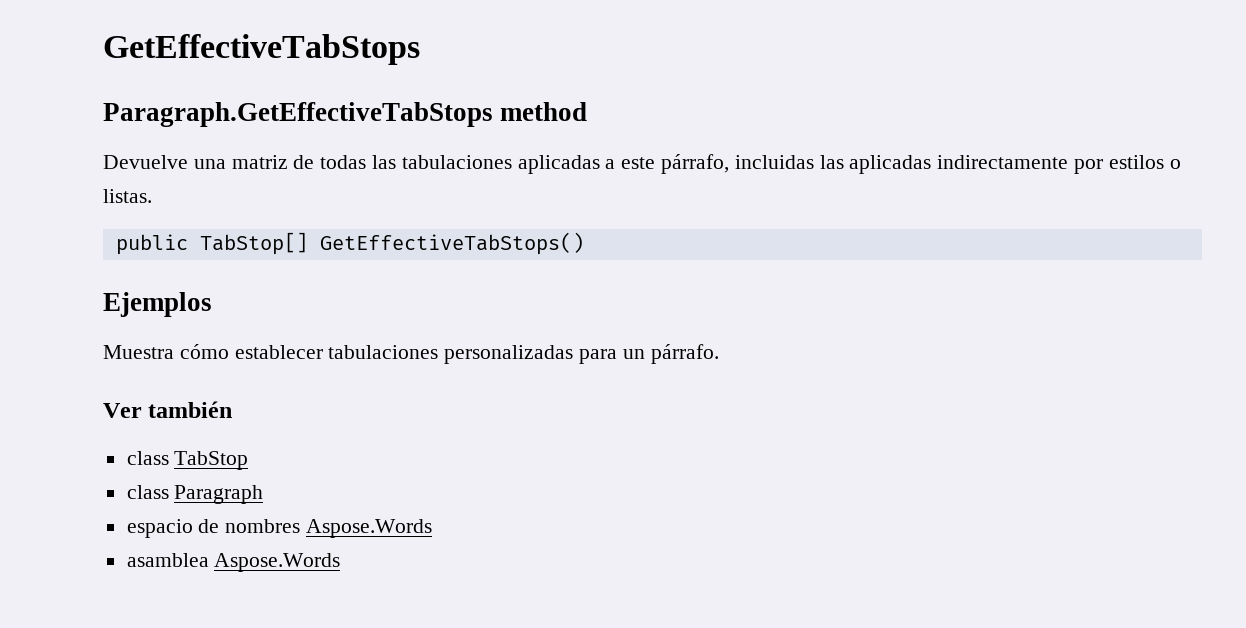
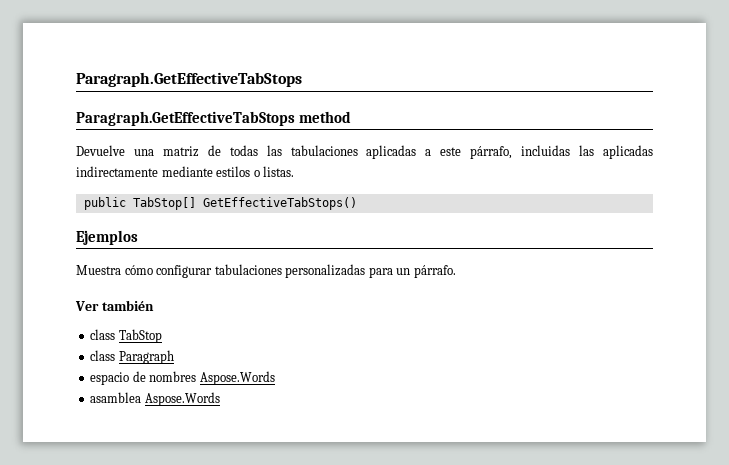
[103,34,420,65] GetEffectiveTabStops -> [76,72,302,87] Paragraph.GetEffectiveTabStops
[1074,159,1104,174] por -> [161,166,213,177] mediante
[234,345,323,359] establecer -> [156,265,213,278] configurar

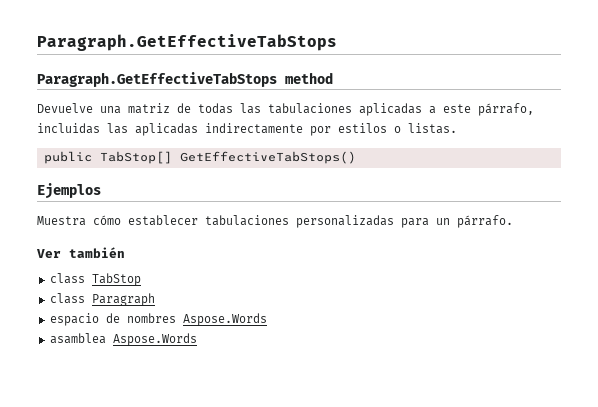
[161,166,213,177] mediante -> [310,126,331,136] por
[156,265,213,278] configurar -> [128,215,198,226] establecer

